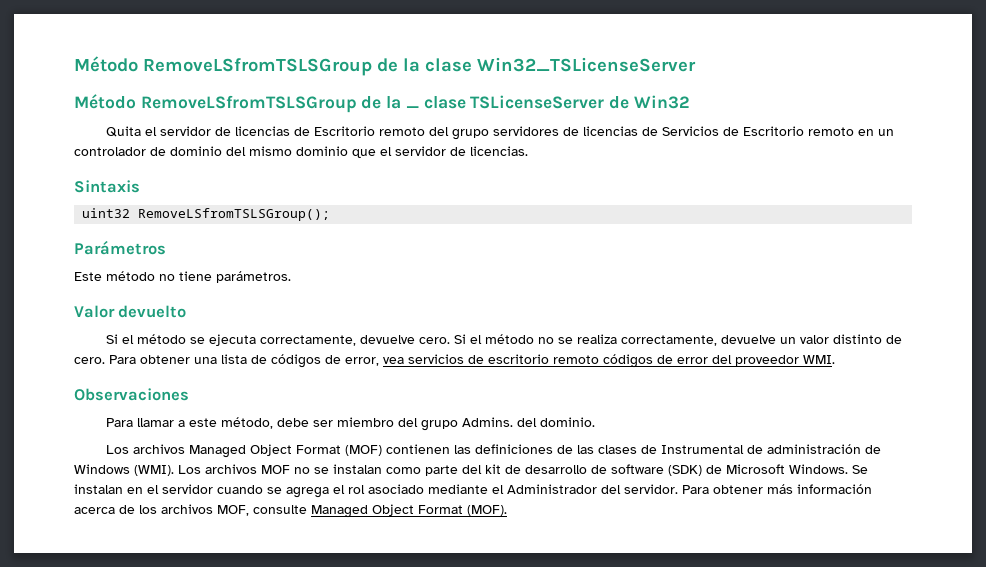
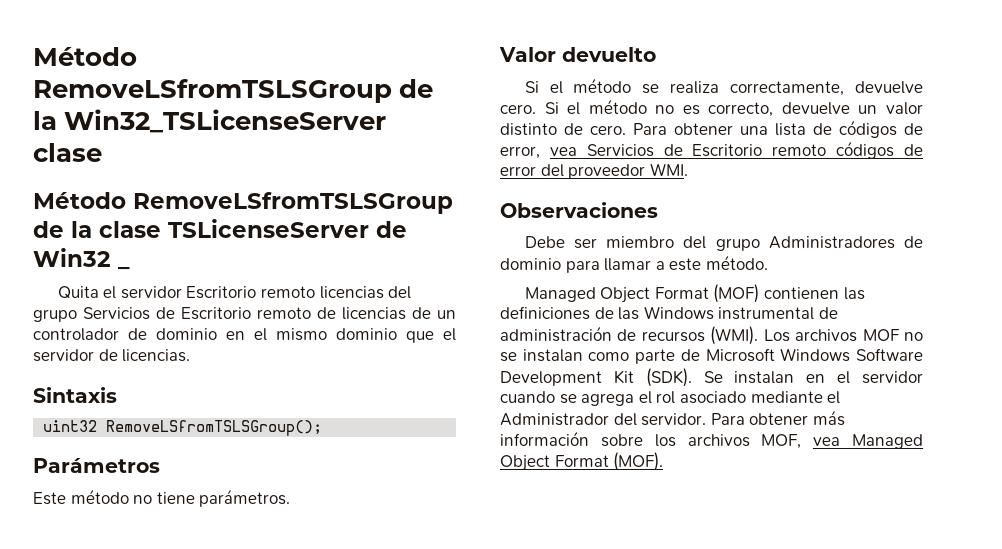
[74,56,696,76] [74,94,419,113] Método RemoveLSfromTSLSGroup de la clase Win32_TSLicenseServer // Método RemoveLSfromTSLSGroup de la _ -> [33,47,137,66] [33,79,434,103] [33,109,387,133] [33,143,102,162] [33,192,453,214] [33,221,92,238] Método RemoveLSfromTSLSGroup de la Win32_TSLicenseServer clase // Método RemoveLSfromTSLSGroup de la
(690, 102) none -> [118,267,130,270] _
[215,126,875,140] de licencias de Escritorio remoto del grupo servidores de licencias de Servicios de Escritorio remoto en -> [186,286,412,299] [33,307,431,322] Escritorio remoto licencias del grupo Servicios de Escritorio remoto de licencias de
[226,147,246,156] del -> [226,328,267,341] en el
[209,334,257,346] ejecuta -> [670,81,720,94] realiza
[558,334,718,346] se realiza correctamente, -> [682,102,774,117] es correcto,
[408,354,549,364] servicios de escritorio -> [586,144,763,157] Servicios de Escritorio
[106,417,596,431] [106,444,186,454] Para llamar a este método, debe ser miembro del grupo Admins. del dominio. // Los archivos -> [524,236,923,251] [500,255,768,273] Debe ser miembro del grupo Administradores de dominio para llamar a este método. //
[598,445,745,454] clases de Instrumental -> [643,306,815,320] Windows instrumental
[74,464,130,474] Windows -> [641,331,705,342] recursos
[462,464,848,476] del kit de desarrollo de software (SDK) de Microsoft Windows. -> [680,348,923,362] [500,368,692,387] de Microsoft Windows Software Development Kit (SDK).
[74,505,135,514] acerca de -> [600,434,643,447] sobre
[253,505,307,514] consulte -> [813,437,841,446] vea

